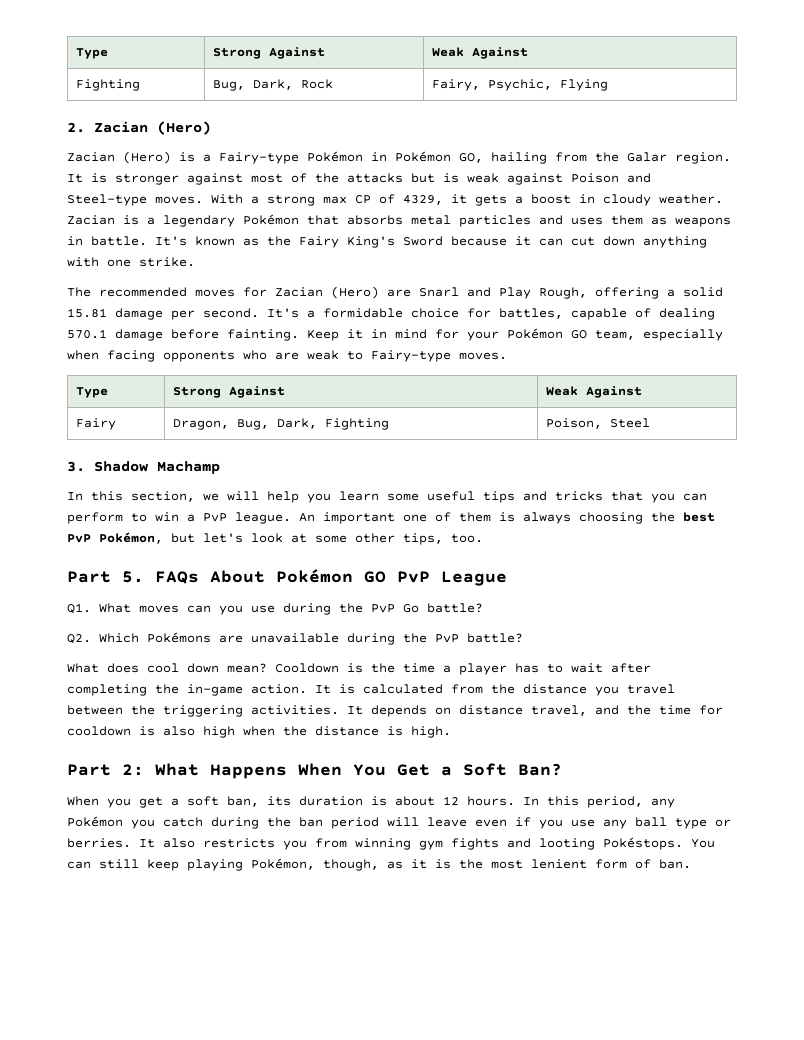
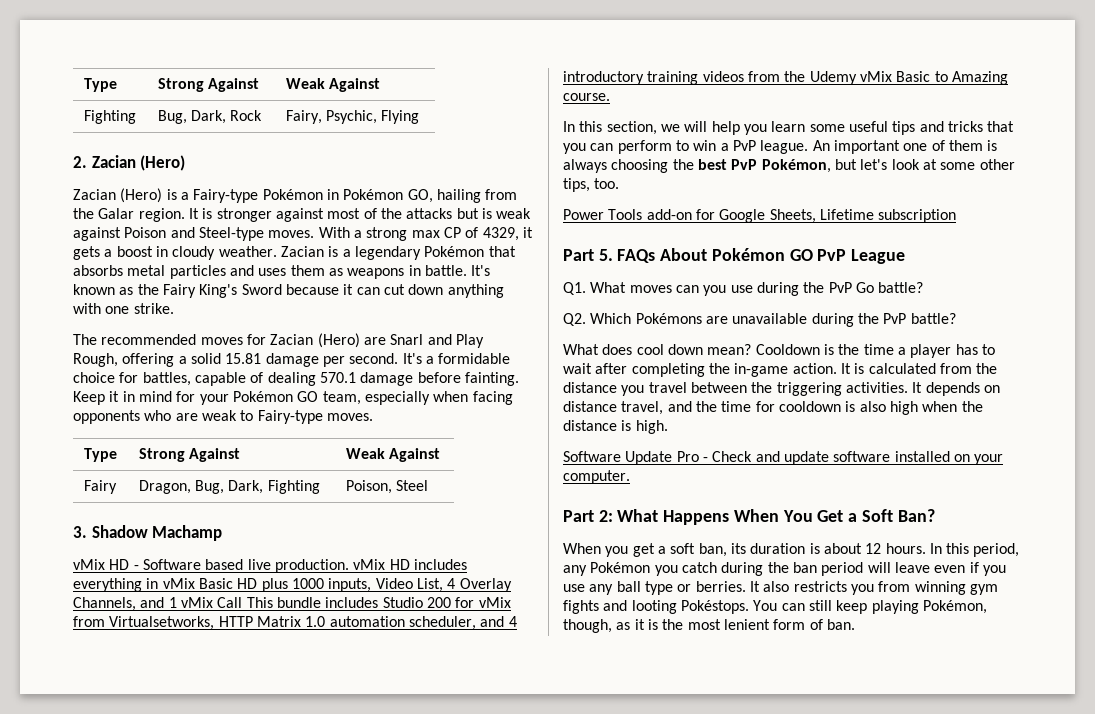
(220, 467) none -> [73,559,467,573] [73,578,512,592] [73,597,511,611] [73,616,517,630] [563,71,1008,85] [563,93,610,101] // vMix HD - Software based live production. vMix HD includes everything in vMix Basic HD plus 1000 inputs, Video List, 4 Overlay Channels, and 1 vMix Call This bundle includes Studio 200 for vMix from Virtualsetworks, HTTP Matrix 1.0 automation scheduler, and 4 introductory training videos from the Udemy vMix Basic to Amazing course.
(483, 538) none -> [563,209,957,223] // Power Tools add-on for Google Sheets, Lifetime subscription
(451, 732) none -> [563,451,1004,465] [563,470,630,484] // Software Update Pro - Check and update software installed on your computer.

